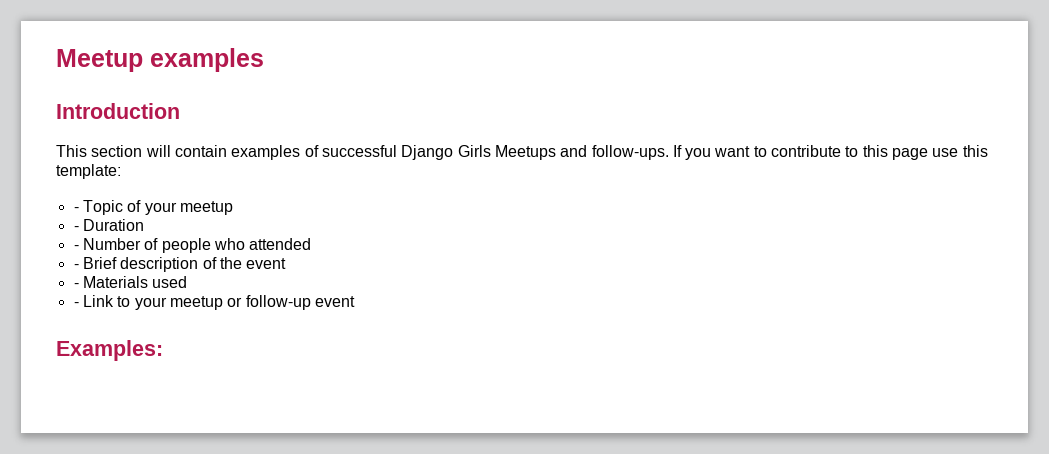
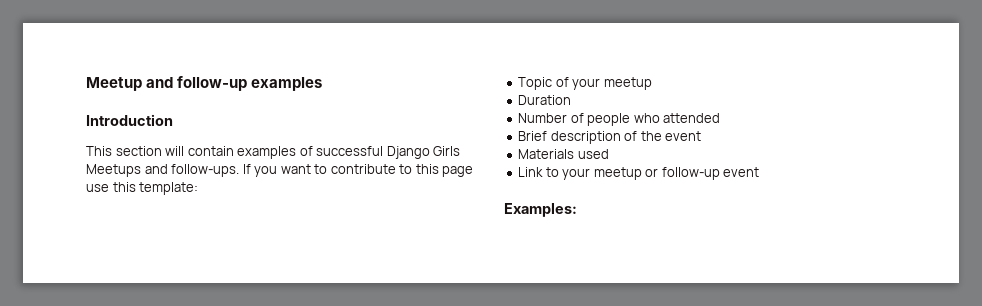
(143, 60) none -> [146,76,248,91] and follow-up
[73,207,79,212] - -> (199, 188) none
[73,226,79,231] - -> (652, 83) none
[73,245,79,250] - -> (572, 100) none
[73,264,79,269] - -> (721, 118) none
[73,283,79,288] - -> (702, 136) none
[73,302,79,307] - -> (609, 154) none

